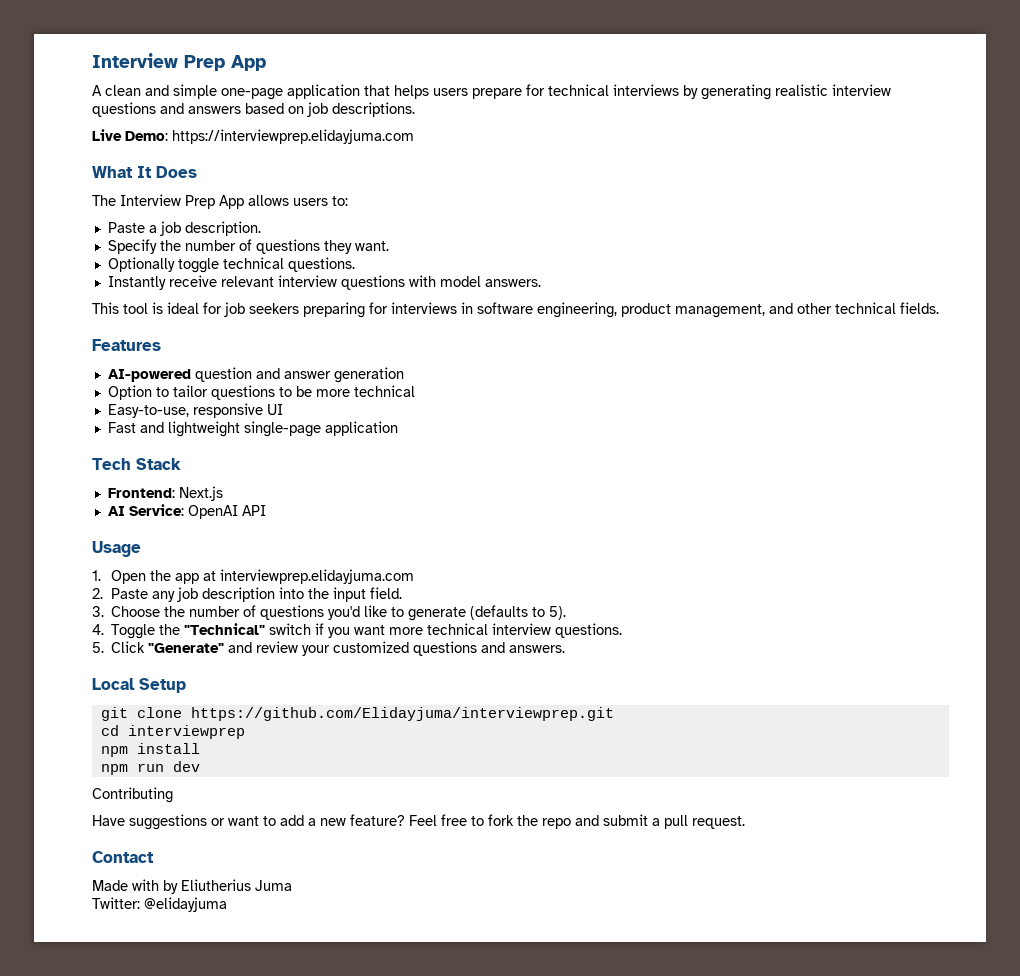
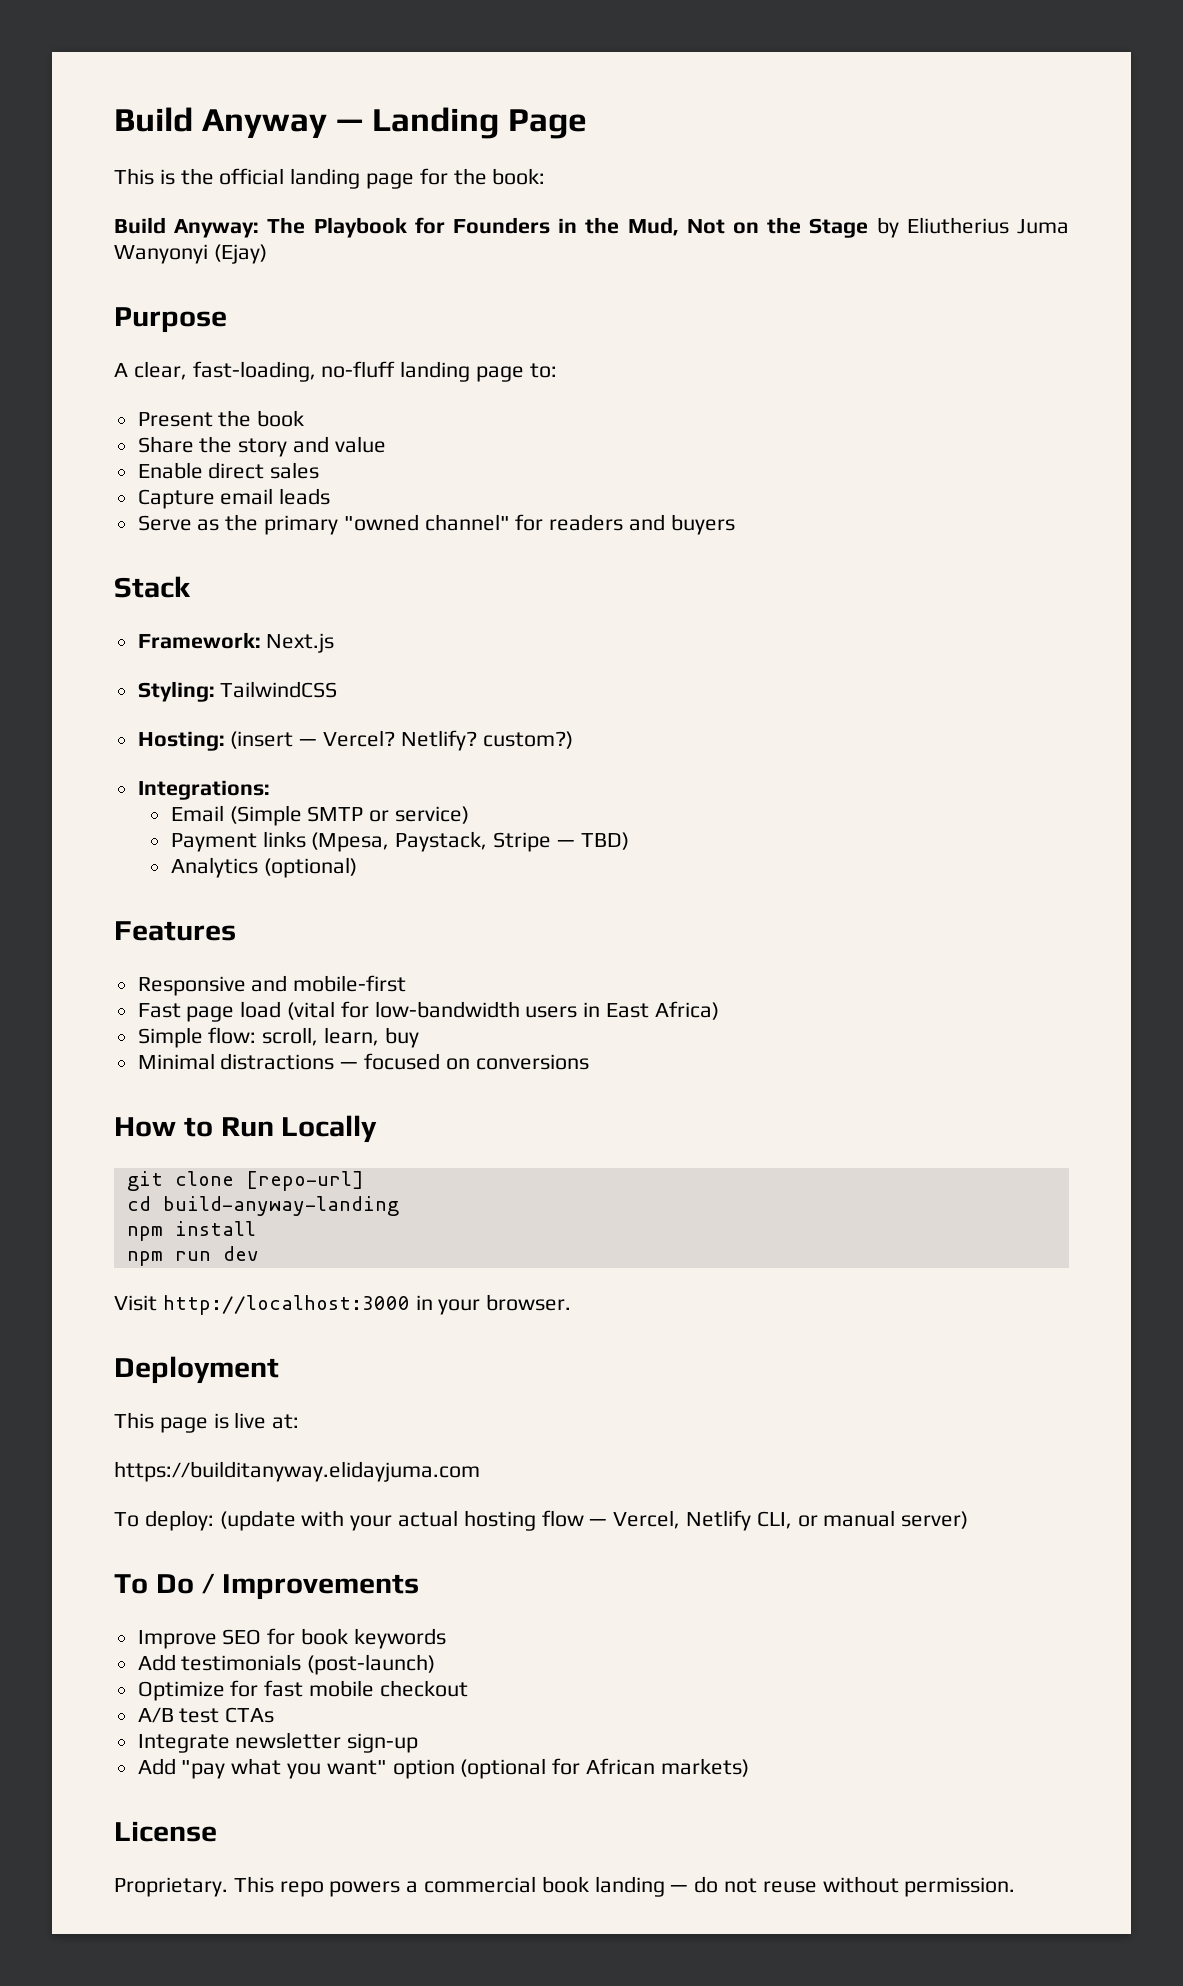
[92,53,266,71] [92,84,891,100] [92,102,415,117] [92,129,414,144] [92,166,197,178] [92,194,348,209] [107,221,261,236] [107,239,389,254] [107,257,355,273] [107,275,541,290] [92,302,939,318] [92,339,161,351] [107,367,404,383] [107,385,415,400] [107,403,283,418] [107,421,398,437] [92,458,181,470] [107,486,223,501] [107,504,266,519] [92,541,141,557] [92,569,414,584] [92,587,402,602] [92,605,567,621] [92,623,623,639] [92,641,566,656] [92,678,186,693] Interview Prep App // A clean and simple one-page application that helps users prepare for technical interviews by generating realistic interview questions and answers based on job descriptions. // Live Demo: https://interviewprep.elidayjuma.com // What It Does // The Interview Prep App allows users to: // Paste a job description. // Specify the number of questions they want. // Optionally toggle technical questions. // Instantly receive relevant interview questions with model answers. // This tool is ideal for job seekers preparing for interviews in software engineering, product management, and other technical fields. // Features // AI-powered question and answer generation // Option to tailor questions to be more technical // Easy-to-use, responsive UI // Fast and lightweight single-page application // Tech Stack // Frontend: Next.js // AI Service: OpenAI API // Usage // 1. Open the app at interviewprep.elidayjuma.com // 2. Paste any job description into the input field. // 3. Choose the number of questions you'd like to generate (defaults to 5). // 4. Toggle the "Technical" switch if you want more technical interview questions. // 5. Click "Generate" and review your customized questions and answers. // Local Setup -> [114,107,588,139] [114,168,546,189] [114,217,1070,238] [114,244,267,264] [114,307,227,333] [114,361,557,382] [137,410,305,427] [137,436,386,457] [137,462,320,479] [137,488,331,509] [137,514,735,535] [114,576,191,598] [137,632,335,653] [137,681,338,702] [137,730,573,751] [137,780,270,800] [170,805,469,826] [170,831,629,852] [170,857,357,878] [114,921,236,941] [137,975,407,996] [137,1001,719,1022] [137,1027,419,1048] [137,1053,589,1070] [114,1115,378,1143] Build Anyway — Landing Page // This is the official landing page for the book: // Build Anyway: The Playbook for Founders in the Mud, Not on the Stage by Eliutherius Juma Wanyonyi (Ejay) // Purpose // A clear, fast-loading, no-fluff landing page to: // Present the book // Share the story and value // Enable direct sales // Capture email leads // Serve as the primary "owned channel" for readers and buyers // Stack // Framework: Next.js // Styling: TailwindCSS // Hosting: (insert — Vercel? Netlify? custom?) // Integrations: // Email (Simple SMTP or service) // Payment links (Mpesa, Paystack, Stripe — TBD) // Analytics (optional) // Features // Responsive and mobile-first // Fast page load (vital for low-bandwidth users in East Africa) // Simple flow: scroll, learn, buy // Minimal distractions — focused on conversions // How to Run Locally
[190,707,614,721] https://github.com/Elidayjuma/interviewprep.git -> [245,1171,364,1191] [repo-url]
[127,725,245,739] interviewprep -> [162,1196,399,1216] build-anyway-landing
[92,787,173,803] [92,814,745,830] [92,851,154,863] [92,879,292,894] [92,897,227,912] Contributing // Have suggestions or want to add a new feature? Feel free to fork the repo and submit a pull request. // Contact // Made with by Eliutherius Juma // Twitter: @elidayjuma -> [114,1294,572,1315] [114,1356,279,1384] [114,1412,300,1433] [114,1461,480,1482] [114,1510,969,1531] [114,1573,420,1600] [137,1628,446,1649] [137,1654,436,1675] [137,1680,468,1701] [137,1707,275,1723] [137,1732,419,1753] [137,1758,749,1779] [114,1821,217,1842] [114,1876,1016,1897] Visit http://localhost:3000 in your browser. // Deployment // This page is live at: // https://builditanyway.elidayjuma.com // To deploy: (update with your actual hosting flow — Vercel, Netlify CLI, or manual server) // To Do / Improvements // Improve SEO for book keywords // Add testimonials (post-launch) // Optimize for fast mobile checkout // A/B test CTAs // Integrate newsletter sign-up // Add "pay what you want" option (optional for African markets) // License // Proprietary. This repo powers a commercial book landing — do not reuse without permission.

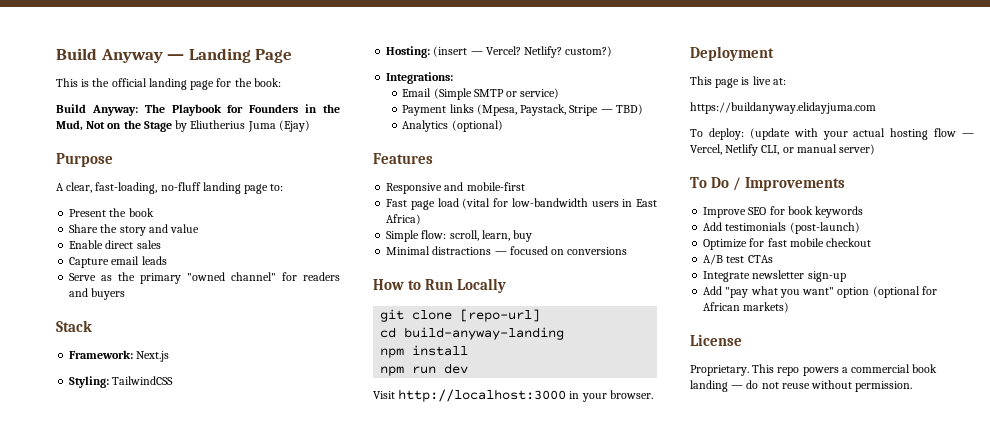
[114,244,208,264] Wanyonyi -> (276, 126) none
[114,1461,480,1482] https://builditanyway.elidayjuma.com -> [690,102,876,114] https://buildanyway.elidayjuma.com

